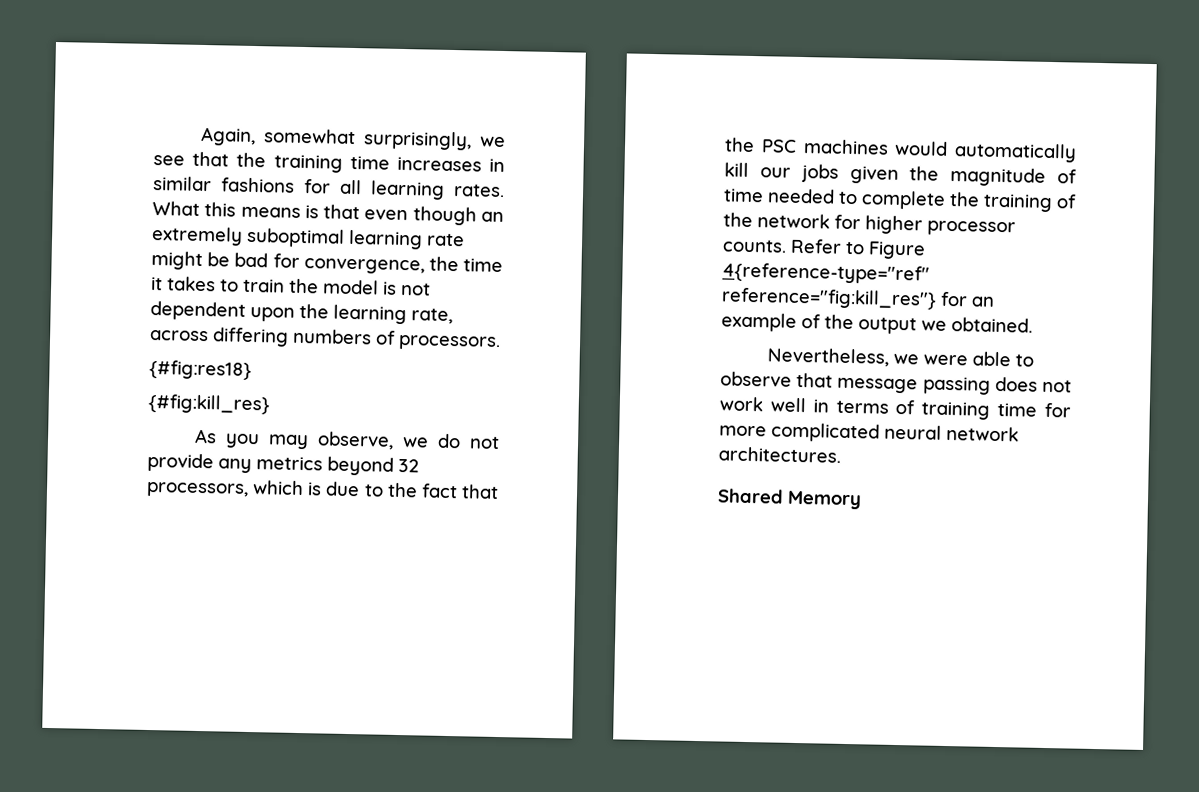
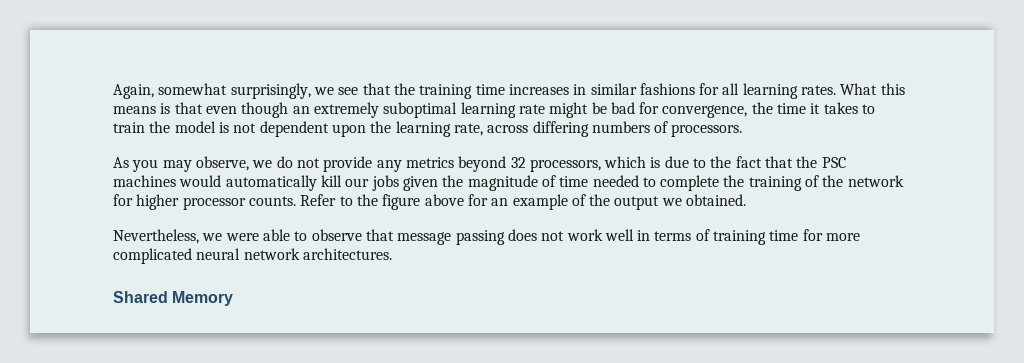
[149,359,252,381] [148,393,270,415] // {#fig:res18} // {#fig:kill_res} -> (743, 130) none
[868,241,926,260] [722,262,930,285] [721,287,937,310] Figure 4{reference-type="ref" reference="fig:kill_res"} -> [356,194,464,210] the figure above

